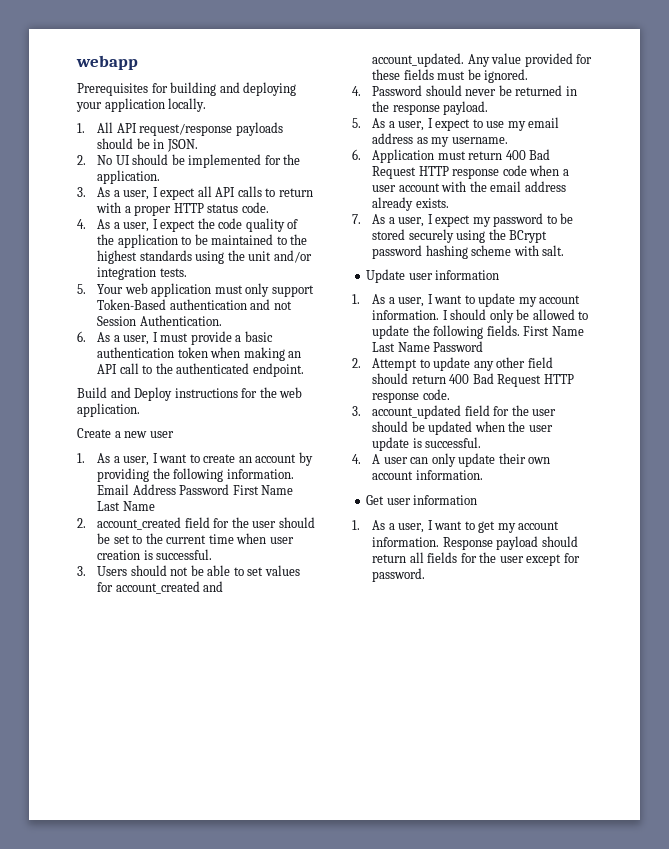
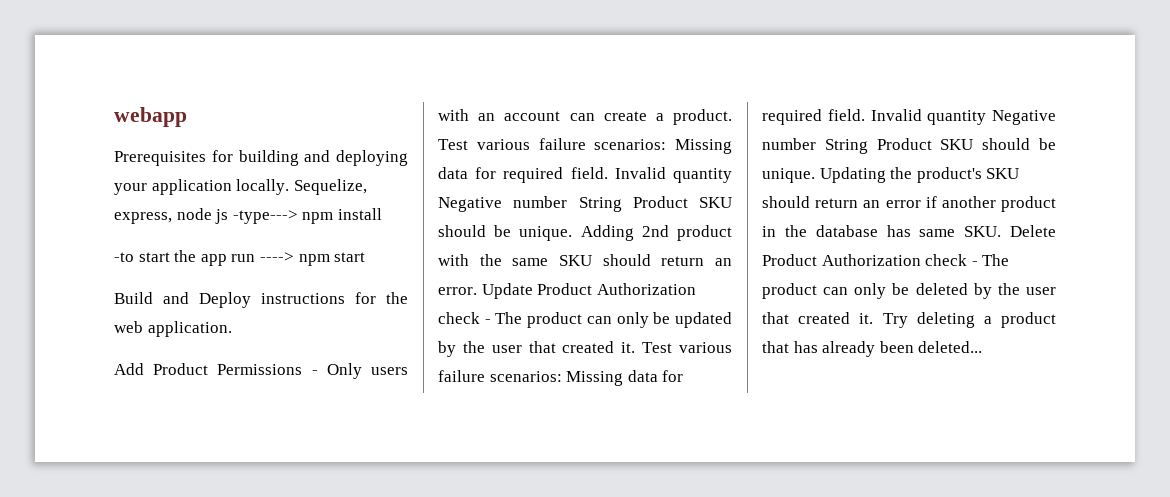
[77,122,283,136] [97,138,198,152] [77,154,301,168] [97,170,161,184] [77,186,313,200] [96,202,269,216] [77,218,299,232] [97,234,308,248] [97,250,312,264] [97,267,187,280] [77,283,314,297] [97,299,292,310] [97,315,222,326] [77,331,273,345] [97,347,302,361] [97,363,304,377] // 1. All API request/response payloads should be in JSON. // 2. No UI should be implemented for the application. // 3. As a user, I expect all API calls to return with a proper HTTP status code. // 4. As a user, I expect the code quality of the application to be maintained to the highest standards using the unit and/or integration tests. // 5. Your web application must only support Token-Based authentication and not Session Authentication. // 6. As a user, I must provide a basic authentication token when making an API call to the authenticated endpoint. -> [293,179,367,195] [114,208,382,224] [114,250,366,266] Sequelize, express, node js -type---> npm install // -to start the app run ----> npm start
[77,428,174,438] [77,452,313,466] [97,468,294,482] [97,484,294,495] [97,501,155,511] [77,517,315,530] [97,533,294,544] [97,549,213,560] [77,565,300,576] [97,581,224,594] [372,53,593,67] [372,69,529,83] [352,85,577,96] [372,101,489,115] [352,117,560,131] [372,133,508,147] [352,149,551,163] [372,165,569,179] [372,181,566,192] [372,197,449,211] [352,213,574,227] [372,229,548,243] [372,245,565,259] [366,269,500,283] [352,293,581,307] [372,309,589,323] [372,325,584,339] [372,341,484,352] [352,357,553,371] [372,373,574,387] [372,389,450,403] [352,405,557,419] [372,421,553,435] [372,437,482,451] [352,453,551,467] [372,470,483,480] [366,495,478,505] [352,520,560,533] [372,536,578,550] [372,552,580,566] [372,568,426,582] Create a new user // 1. As a user, I want to create an account by providing the following information. Email Address Password First Name Last Name // 2. account_created field for the user should be set to the current time when user creation is successful. // 3. Users should not be able to set values for account_created and account_updated. Any value provided for these fields must be ignored. // 4. Password should never be returned in the response payload. // 5. As a user, I expect to use my email address as my username. // 6. Application must return 400 Bad Request HTTP response code when a user account with the email address already exists. // 7. As a user, I expect my password to be stored securely using the BCrypt password hashing scheme with salt. // Update user information // 1. As a user, I want to update my account information. I should only be allowed to update the following fields. First Name Last Name Password // 2. Attempt to update any other field should return 400 Bad Request HTTP response code. // 3. account_updated field for the user should be updated when the user update is successful. // 4. A user can only update their own account information. // Get user information // 1. As a user, I want to get my account information. Response payload should return all fields for the user except for password. -> [114,363,408,379] [438,109,732,125] [438,138,732,154] [438,167,732,183] [438,196,732,212] [438,225,732,241] [438,254,732,266] [438,283,696,299] [438,312,732,328] [438,341,732,357] [438,370,684,386] [762,109,1056,125] [762,138,1056,154] [762,167,1020,183] [762,196,1056,212] [762,225,1056,237] [762,254,1010,266] [762,283,1056,299] [762,312,1056,328] [762,341,983,357] Add Product Permissions - Only users with an account can create a product. Test various failure scenarios: Missing data for required field. Invalid quantity Negative number String Product SKU should be unique. Adding 2nd product with the same SKU should return an error. Update Product Authorization check - The product can only be updated by the user that created it. Test various failure scenarios: Missing data for required field. Invalid quantity Negative number String Product SKU should be unique. Updating the product's SKU should return an error if another product in the database has same SKU. Delete Product Authorization check - The product can only be deleted by the user that created it. Try deleting a product that has already been deleted...

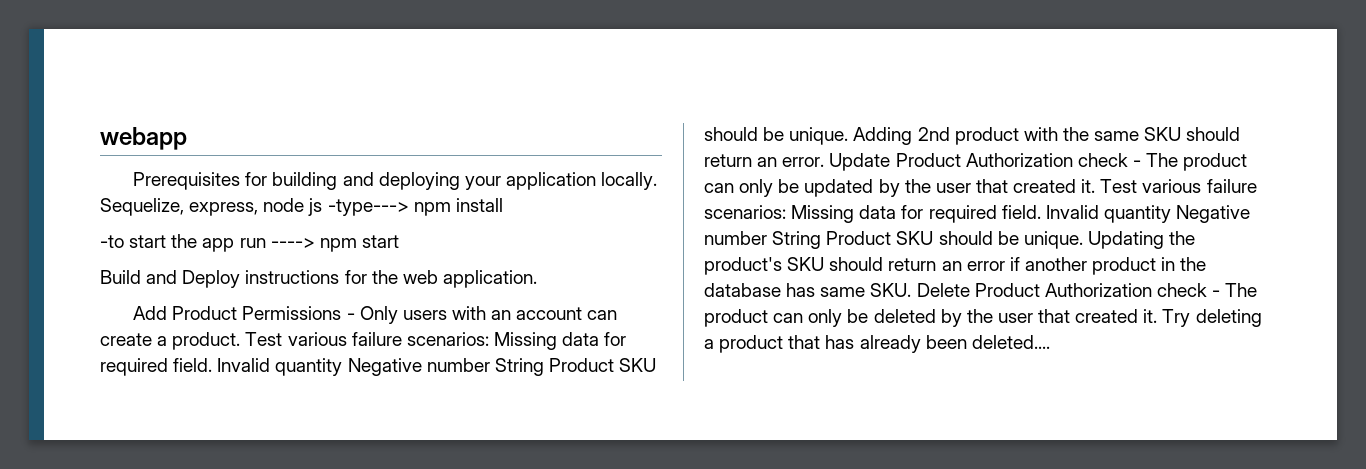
[918,341,983,353] deleted... -> [971,335,1050,349] deleted....

